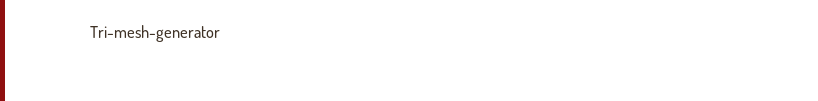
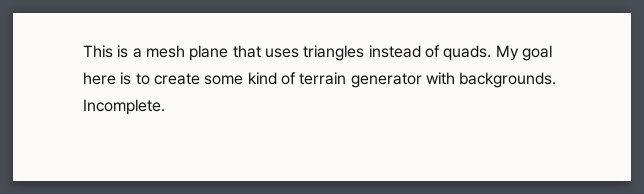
[90,25,220,42] Tri-mesh-generator -> [83,45,552,61] [83,72,557,88] [83,99,165,115] This is a mesh plane that uses triangles instead of quads. My goal here is to create some kind of terrain generator with backgrounds. Incomplete.

